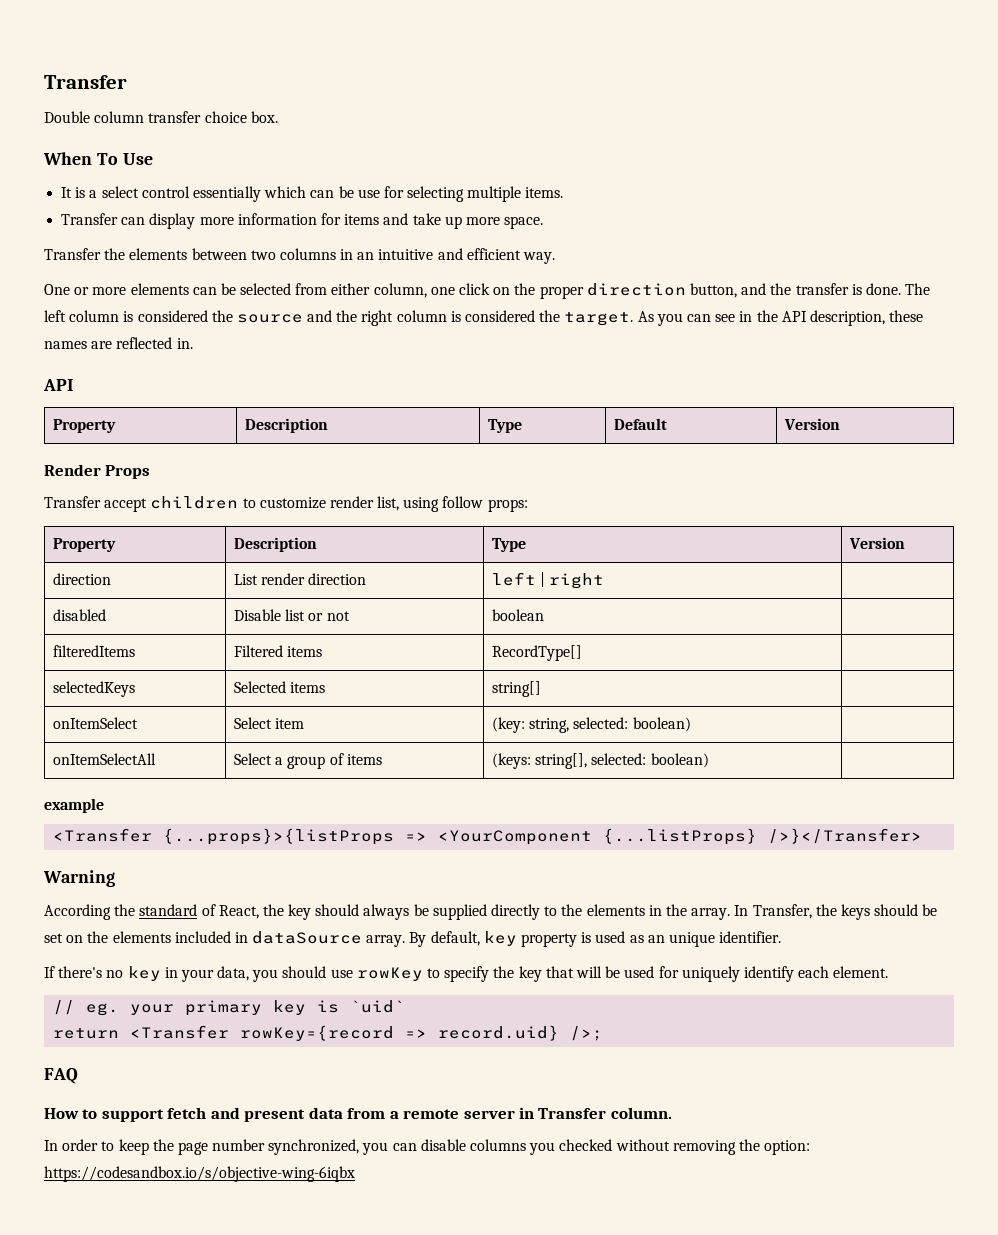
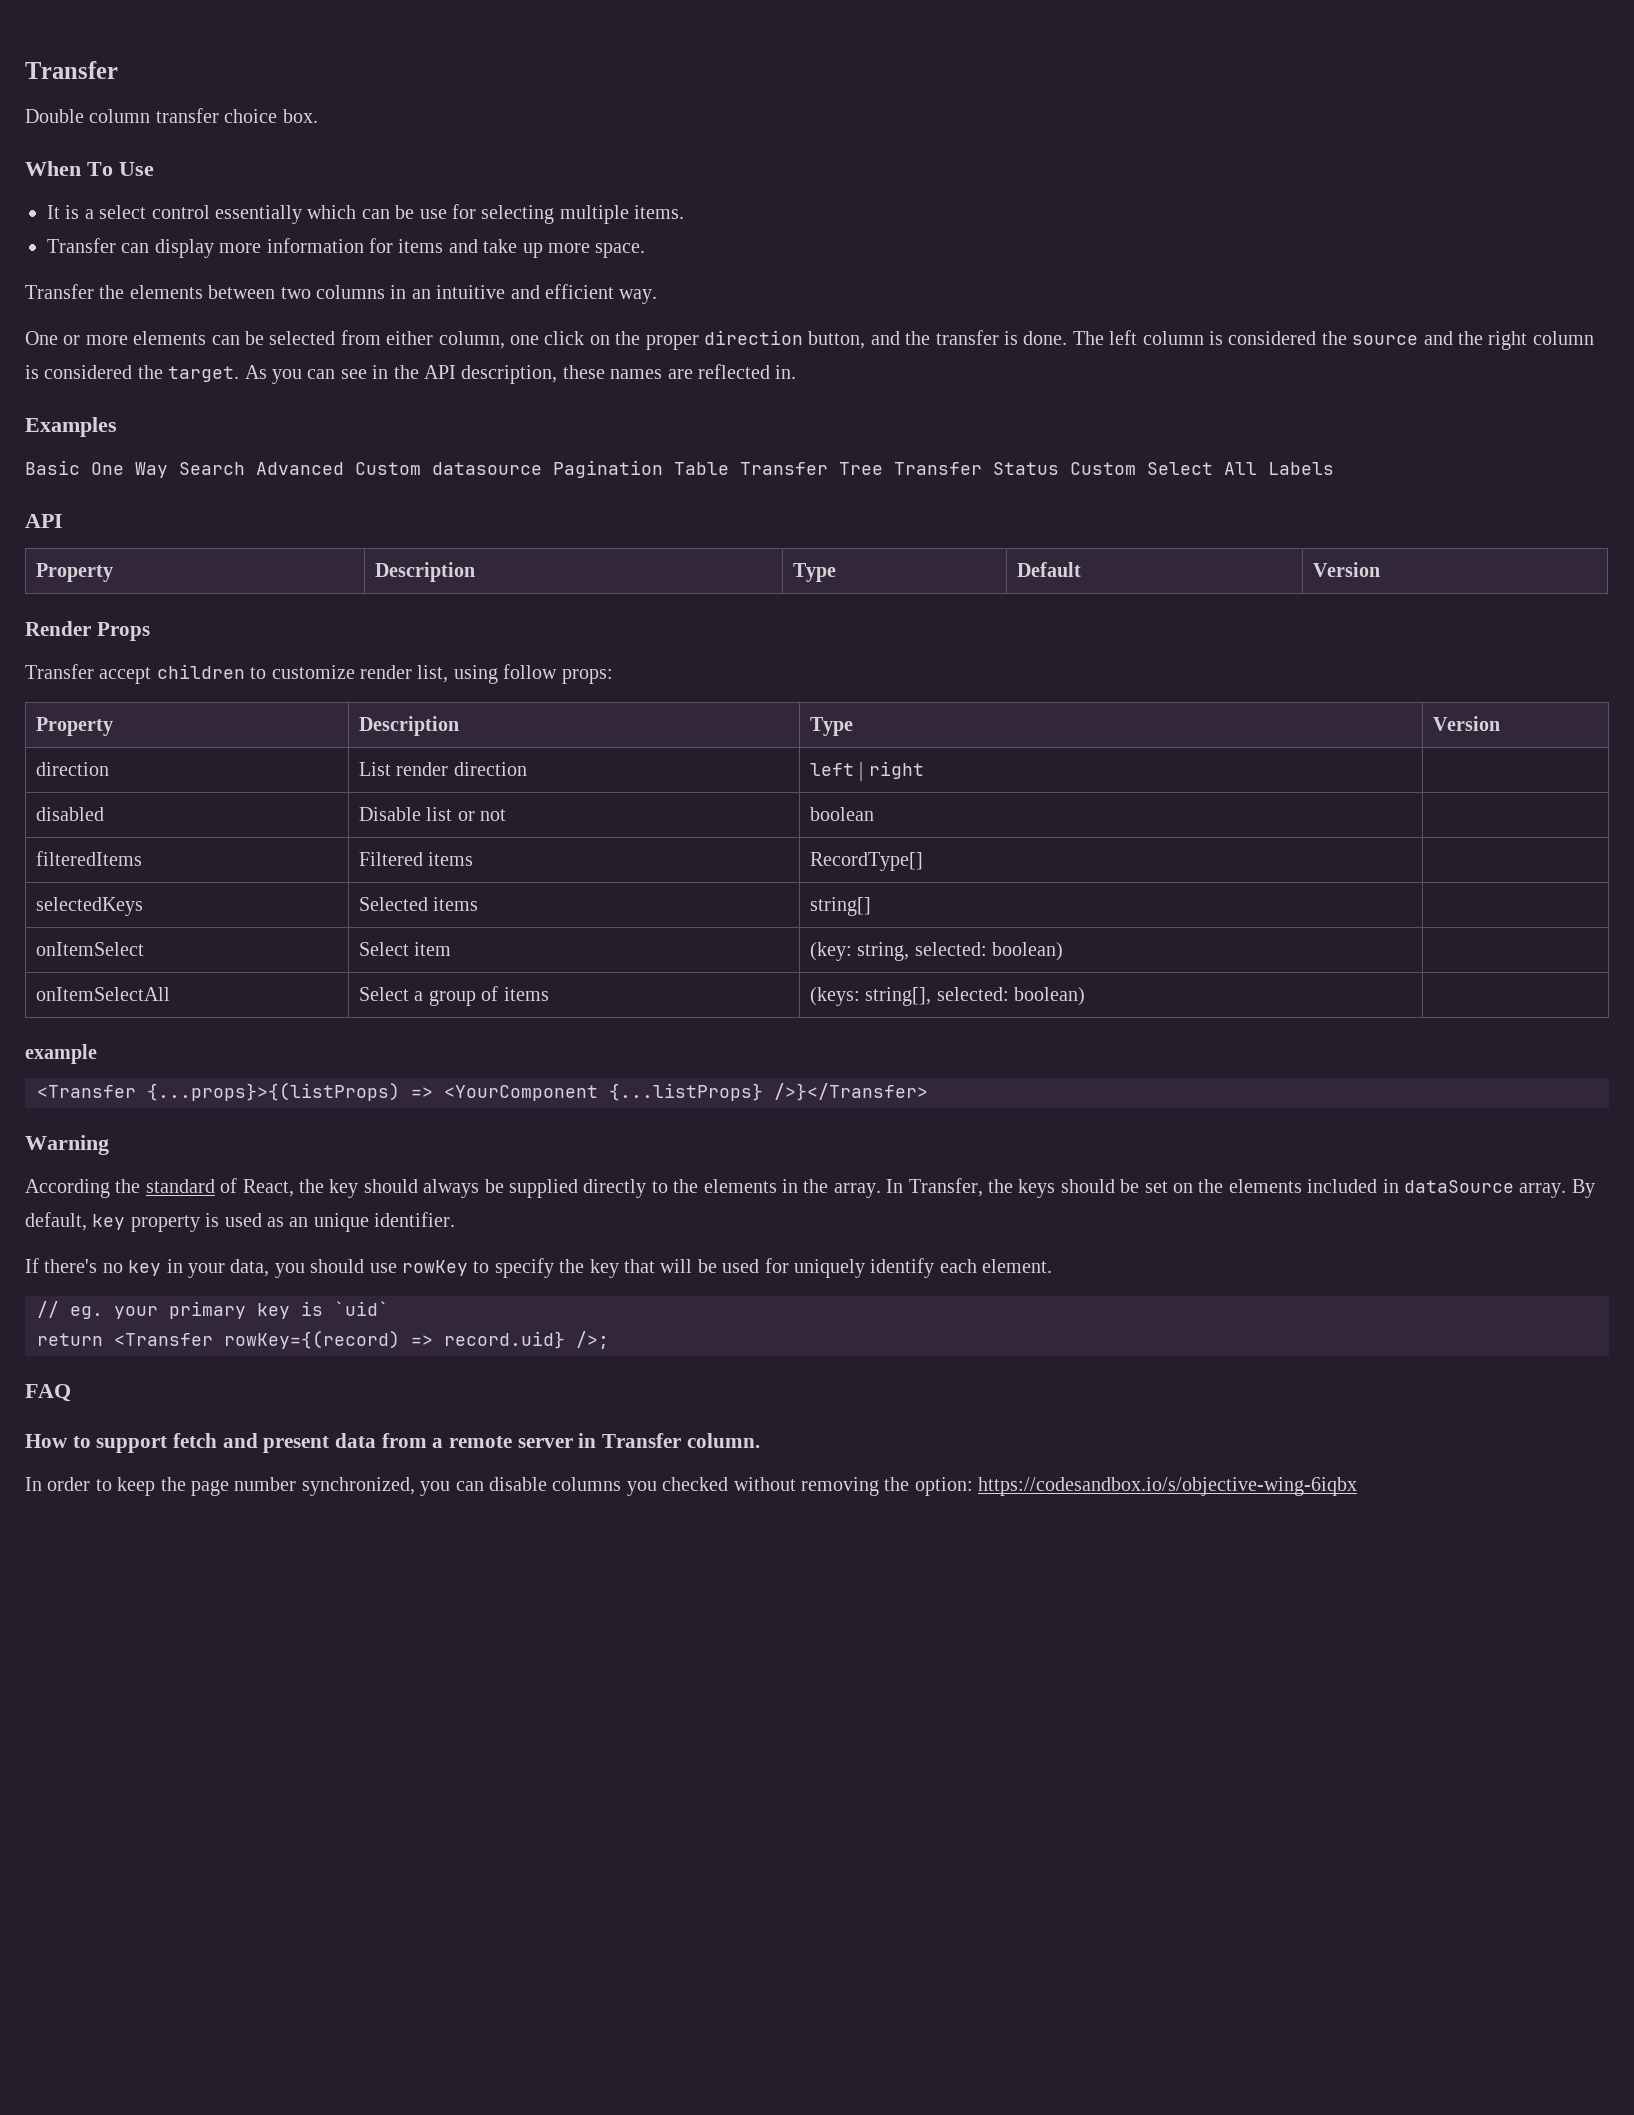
(193, 343) none -> [25,417,117,437] [25,460,1334,478] // Examples // Basic One Way Search Advanced Custom datasource Pagination Table Transfer Tree Transfer Status Custom Select All Labels
[163,828,395,845] {...props}>{listProps -> [147,1082,400,1101] {...props}>{(listProps)
[240,1025,395,1041] rowKey={record -> [224,1330,400,1349] rowKey={(record)

